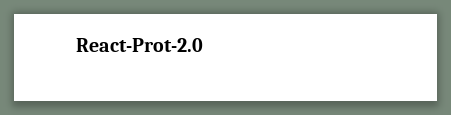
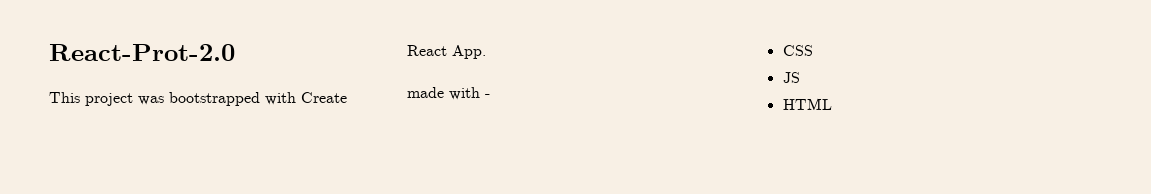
(203, 45) none -> [49,92,347,106] [407,45,486,59] [407,87,490,100] [782,45,813,56] [782,72,800,83] [782,98,832,110] // This project was bootstrapped with Create React App. // made with - // CSS // JS // HTML

